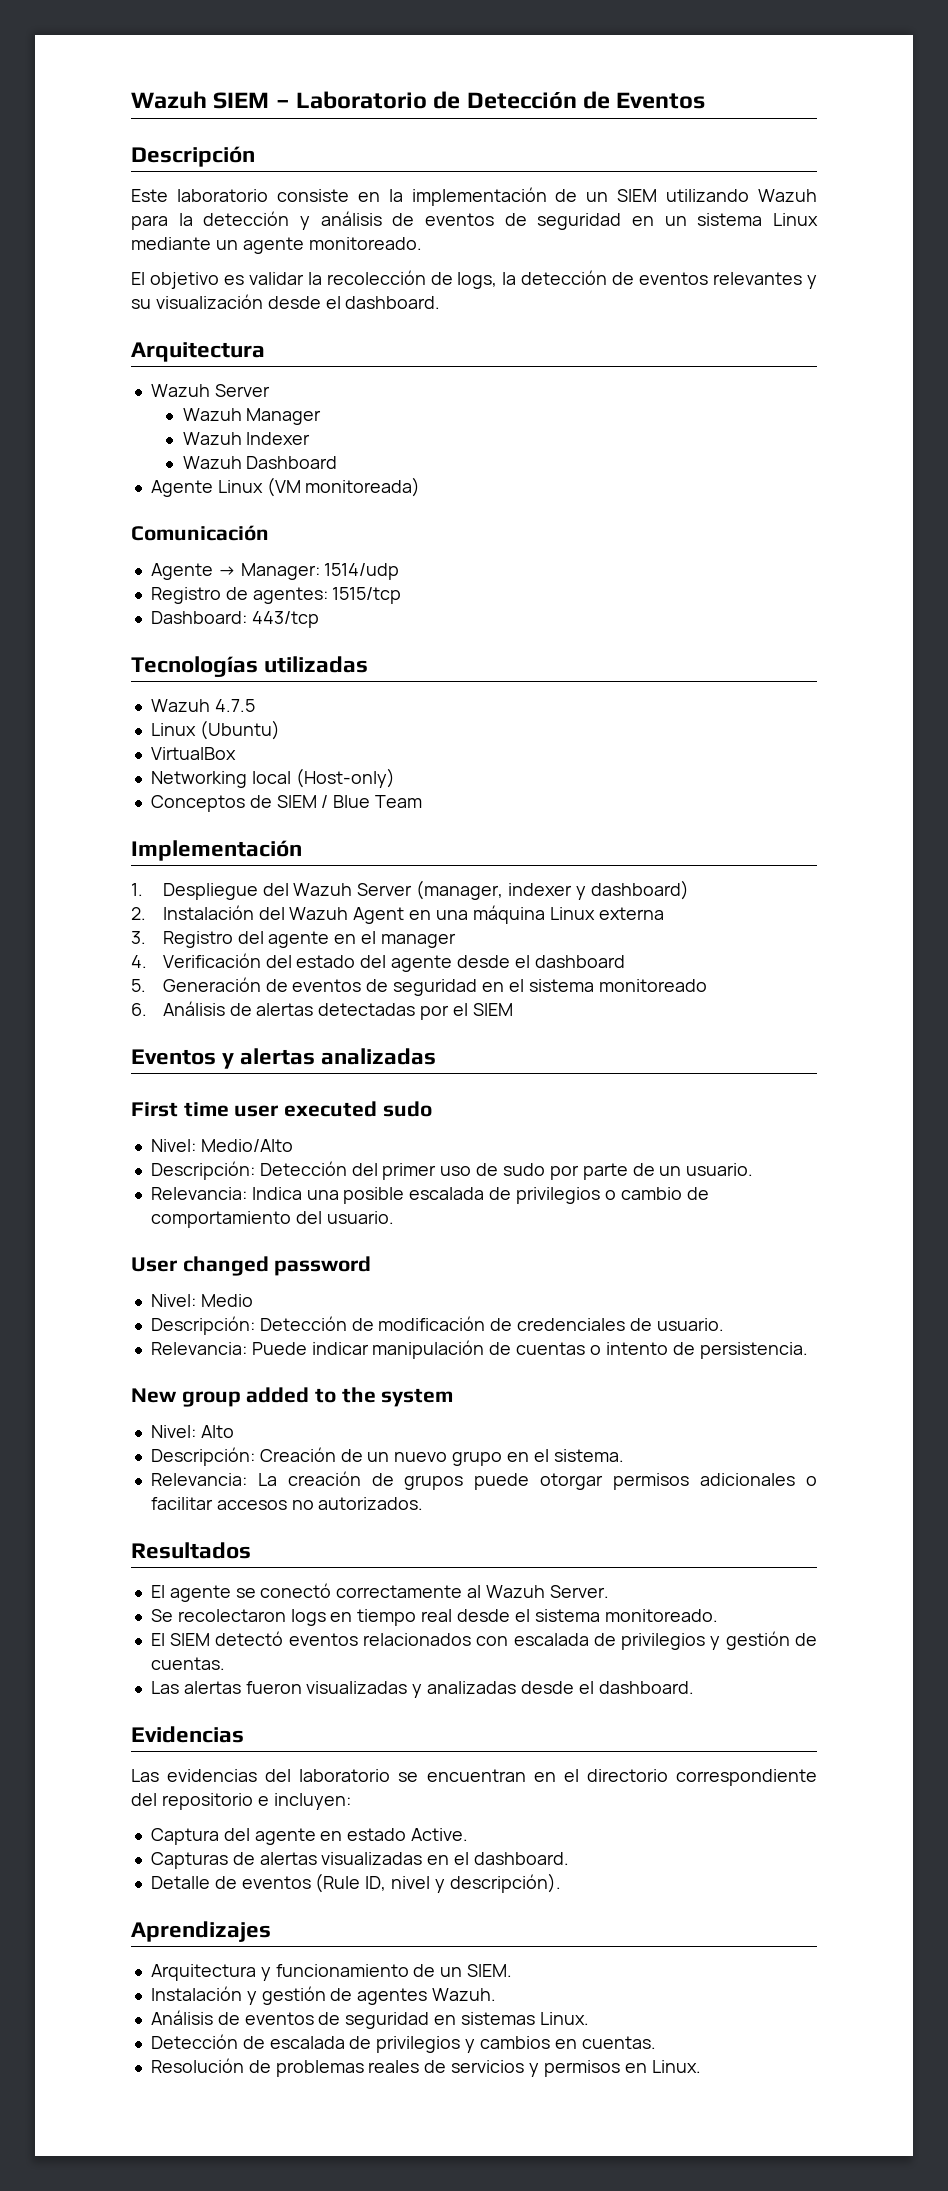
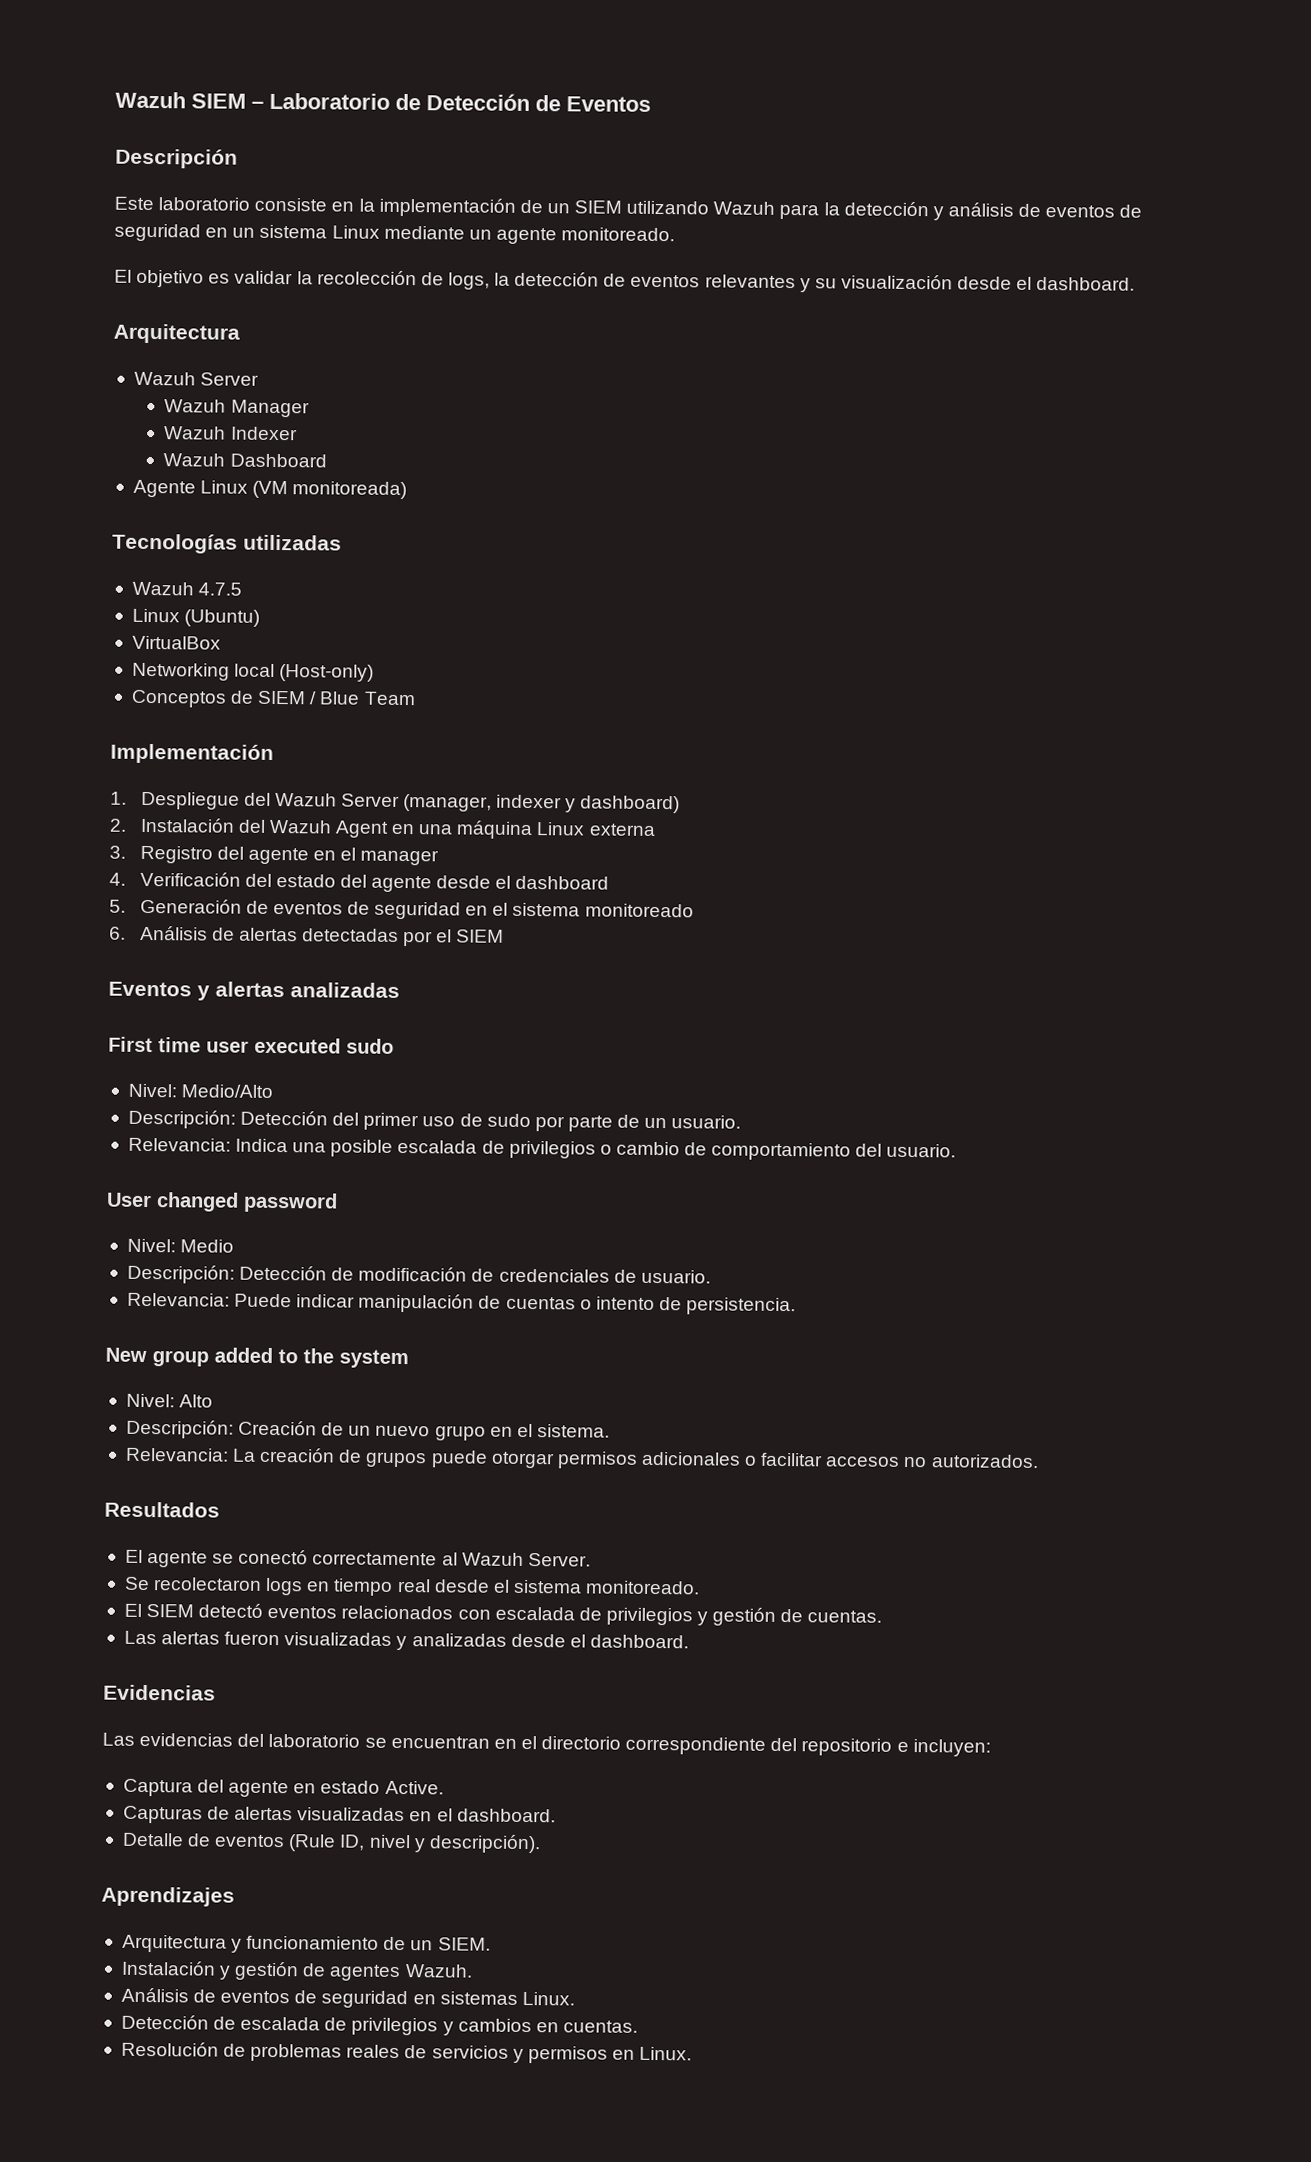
[131,525,269,541] [150,563,400,580] [150,587,402,604] [150,611,319,628] // Comunicación // Agente → Manager: 1514/udp // Registro de agentes: 1515/tcp // Dashboard: 443/tcp -> (408, 490) none

